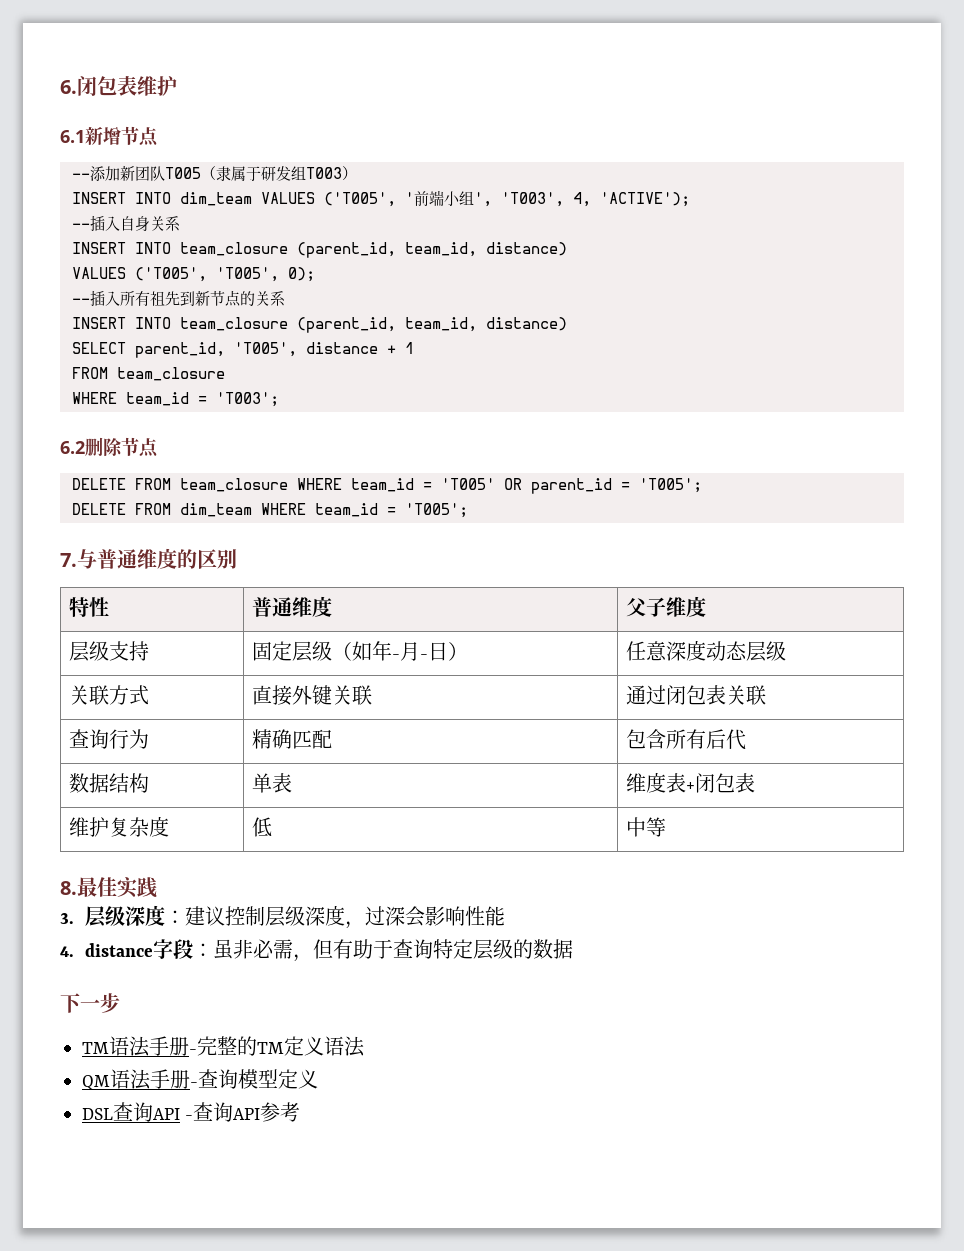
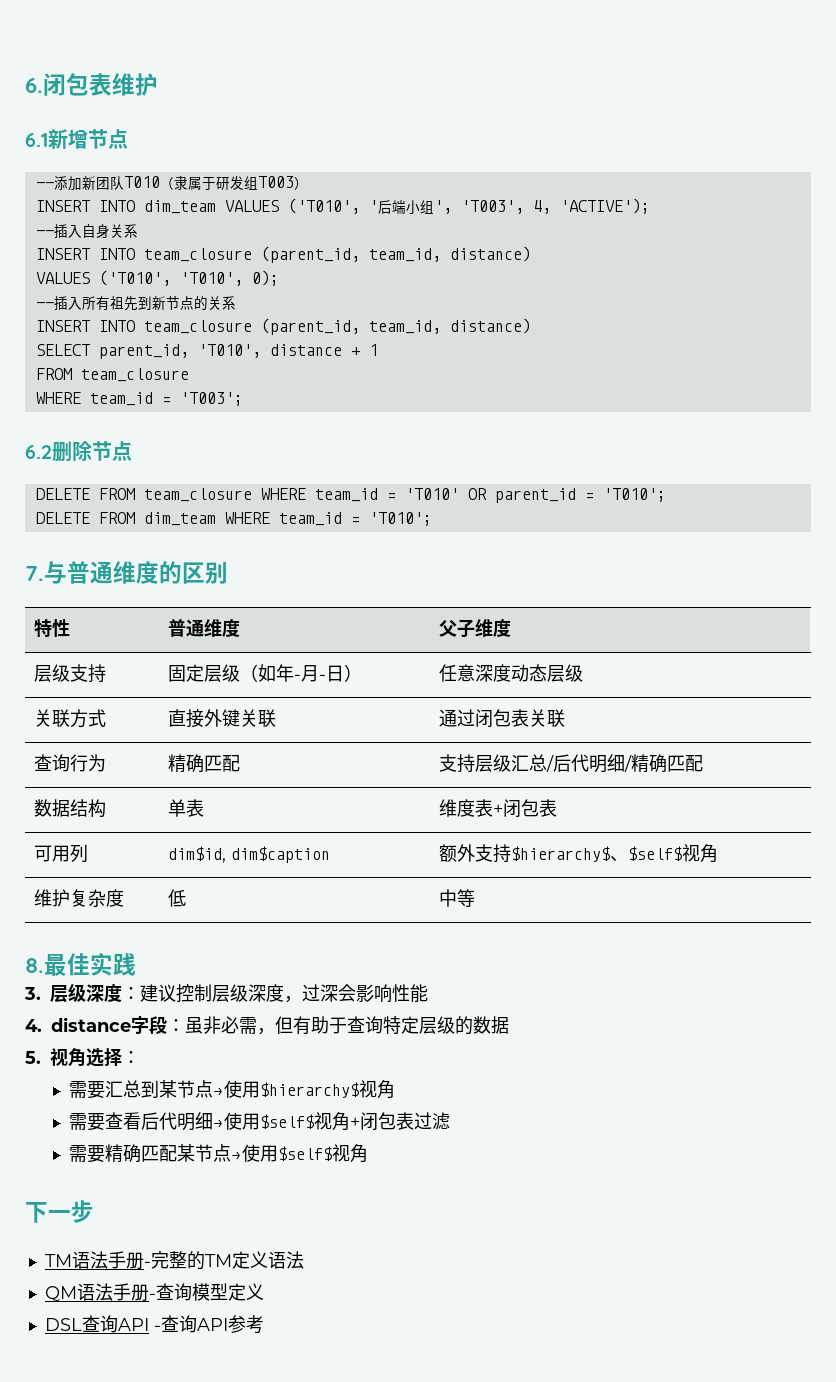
[165,167,201,179] T005 -> [123,176,160,188] T010
[324,191,429,207] ('T005', '前 -> [287,198,392,214] ('T010', '后
[135,267,279,282] ('T005', 'T005', -> [98,270,243,286] ('T010', 'T010',
[234,342,297,357] 'T005', -> [197,344,261,358] 'T010',
[441,478,495,490] 'T005' -> [404,488,459,500] 'T010'
[639,478,702,493] 'T005'; -> [602,488,666,502] 'T010';
[405,503,468,518] 'T005'; -> [368,512,432,526] 'T010';
[625,729,746,750] 包含所有后代 -> [438,754,703,773] 支持层级汇总/后代明细/精确匹配
(755, 783) none -> [33,844,88,863] [167,846,330,863] [438,844,718,863] // 可用列 | dim$id, dim$caption | 额外支持$hierarchy$、$self$视角
(573, 949) none -> [25,1048,140,1067] [68,1080,395,1099] [68,1112,450,1131] [68,1144,368,1163] // 5.视角选择： // 需要汇总到某节点→使用$hierarchy$视角 // 需要查看后代明细→使用$self$视角+闭包表过滤 // 需要精确匹配某节点→使用$self$视角

